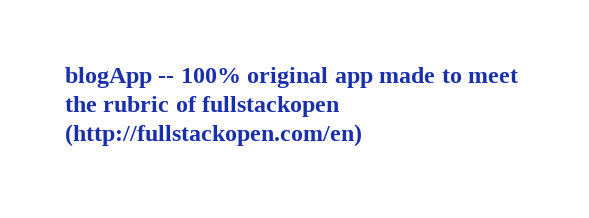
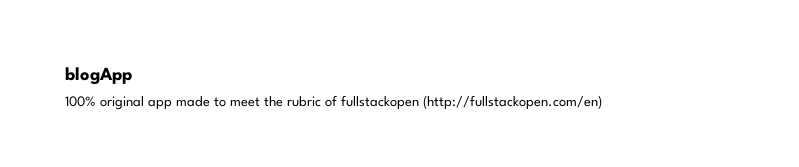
[158,76,175,83] -- -> (132, 76) //

